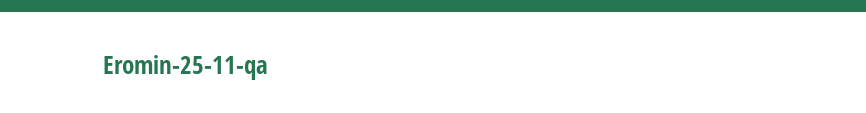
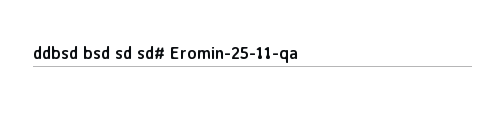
(103, 67) none -> [33,46,165,59] ddbsd bsd sd sd#

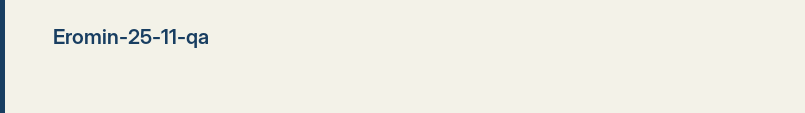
[33,46,165,59] ddbsd bsd sd sd# -> (53, 38) none

